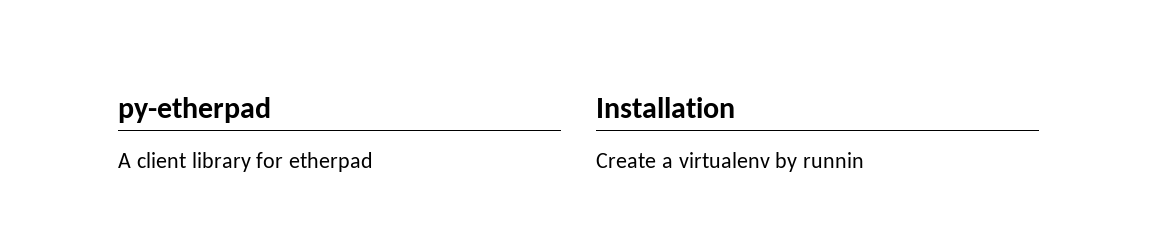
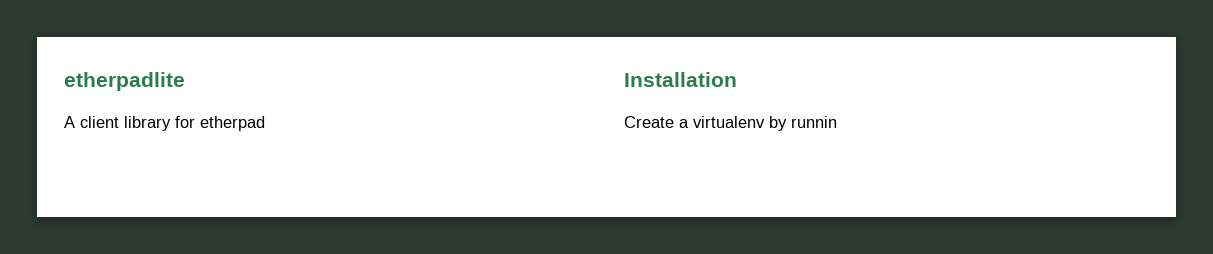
[118,97,271,123] py-etherpad -> [64,72,185,91] etherpadlite

